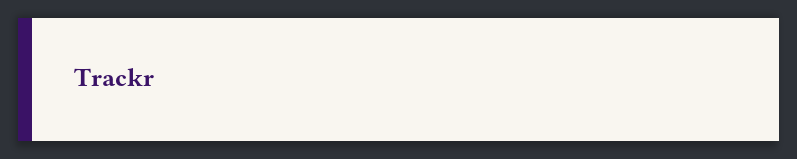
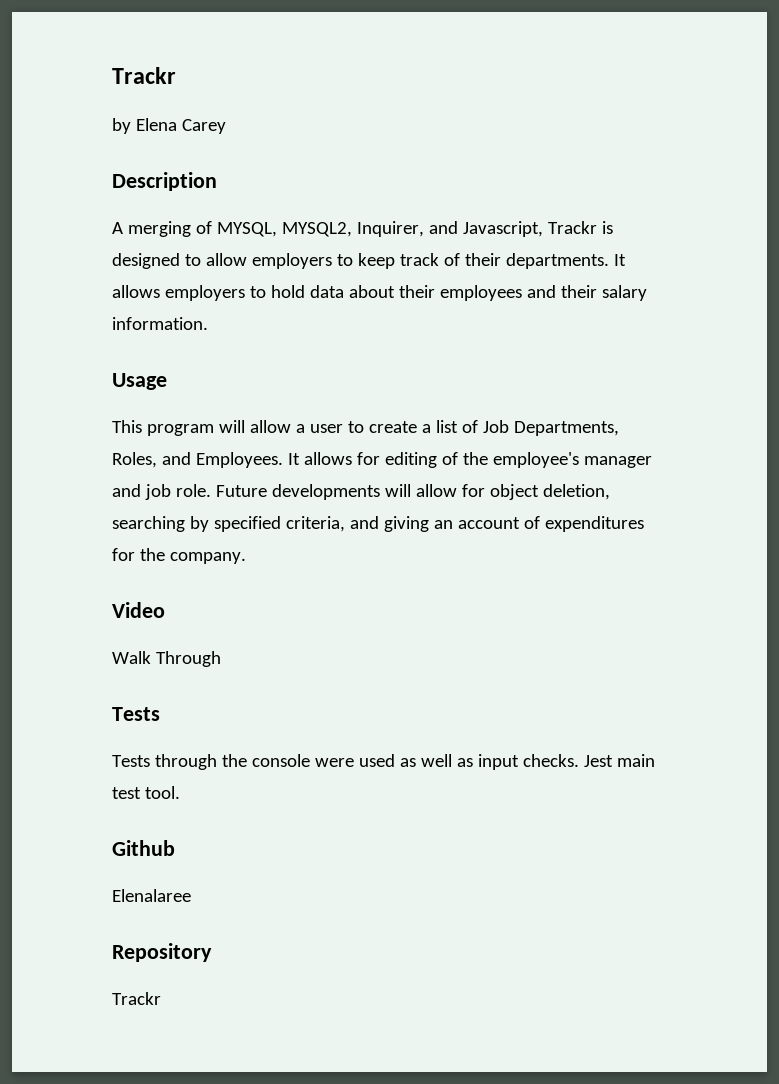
[74,68,154,86] Trackr -> [112,67,176,84] [112,118,226,134] [112,172,217,191] [112,221,613,237] [112,253,626,269] [112,285,647,301] [112,317,208,330] [112,373,167,390] [112,420,619,436] [112,452,652,468] [112,484,610,500] [112,516,644,532] [112,548,246,564] [112,602,165,618] [112,651,221,667] [112,707,160,721] [112,754,655,770] [112,786,180,799] [112,840,175,856] [112,889,191,902] [112,943,212,962] [112,992,161,1005] Trackr // by Elena Carey // Description // A merging of MYSQL, MYSQL2, Inquirer, and Javascript, Trackr is designed to allow employers to keep track of their departments. It allows employers to hold data about their employees and their salary information. // Usage // This program will allow a user to create a list of Job Departments, Roles, and Employees. It allows for editing of the employee's manager and job role. Future developments will allow for object deletion, searching by specified criteria, and giving an account of expenditures for the company. // Video // Walk Through // Tests // Tests through the console were used as well as input checks. Jest main test tool. // Github // Elenalaree // Repository // Trackr

